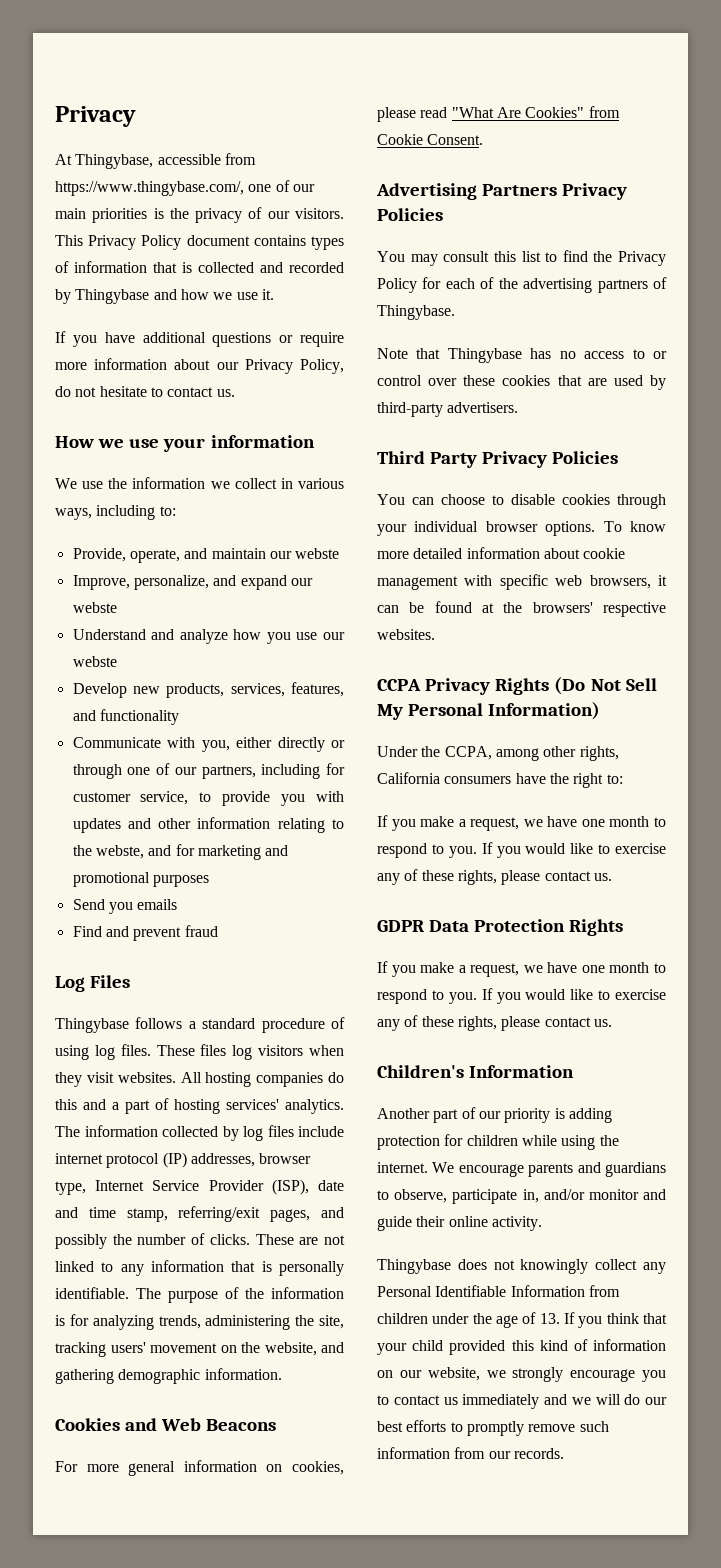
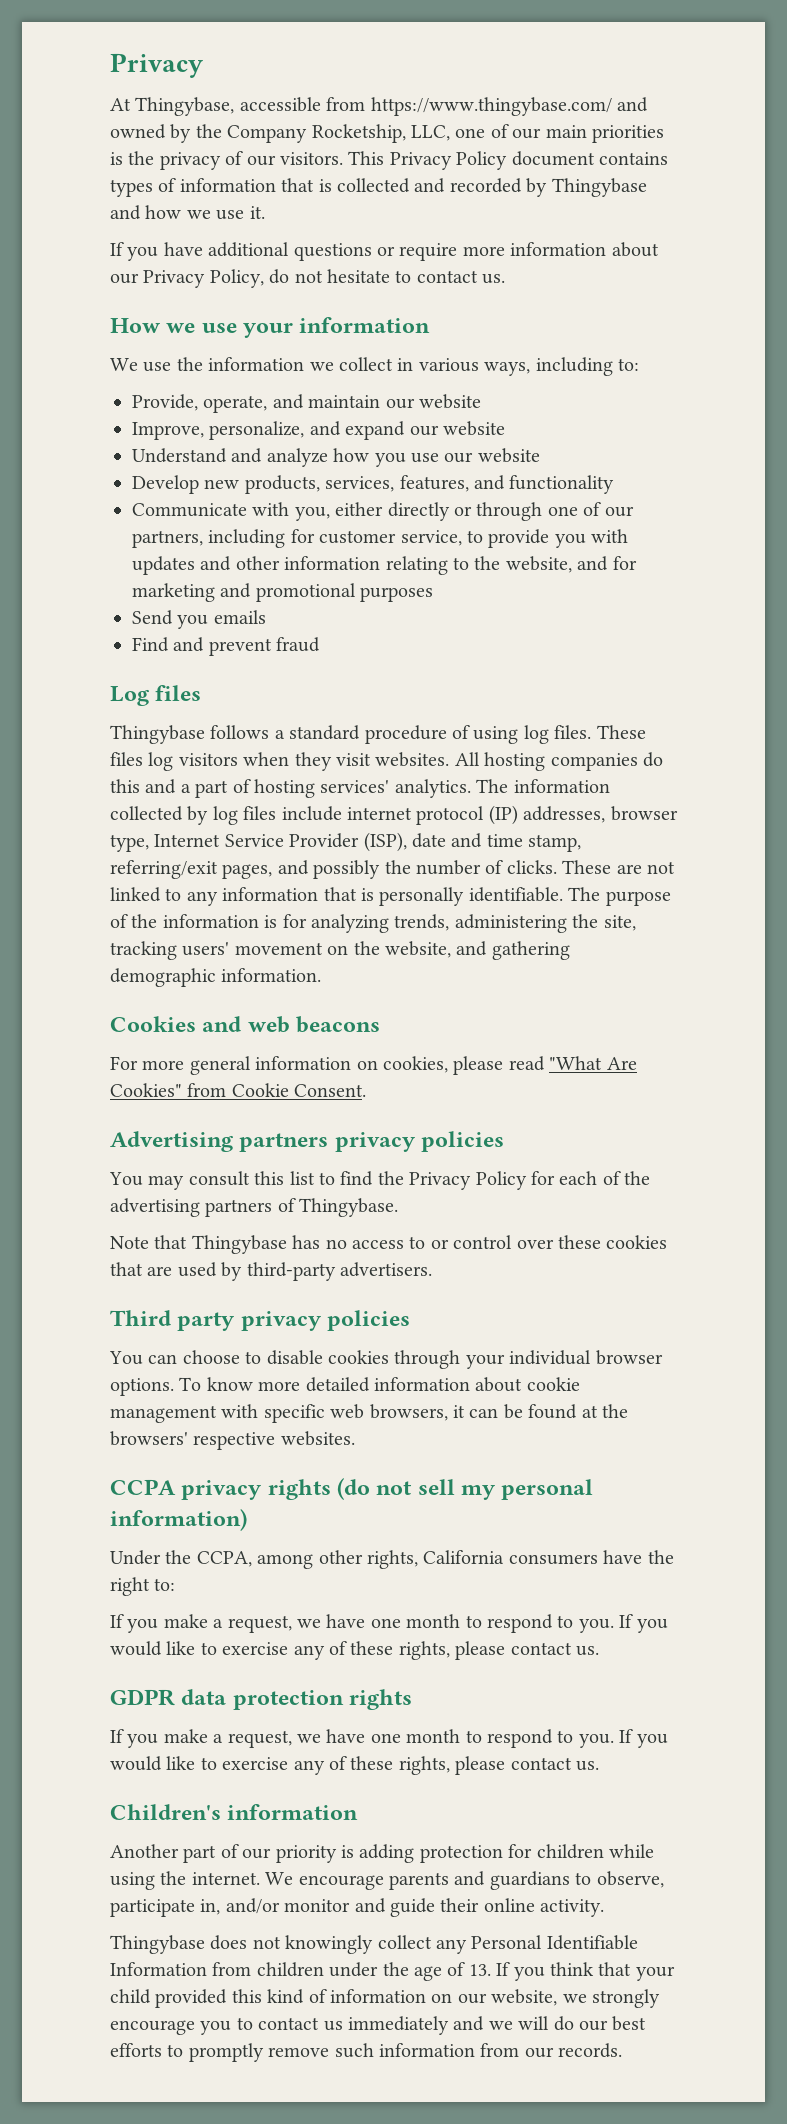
[55,181,244,196] https://www.thingybase.com/, -> [370,97,648,116] [110,124,450,143] https://www.thingybase.com/ and owned by the Company Rocketship, LLC,
[295,548,340,559] webste -> [419,394,481,409] website
[72,602,117,613] webste -> [443,421,505,436] website
[72,656,117,667] webste -> [477,448,540,463] website
[95,845,144,859] webste, -> [505,556,572,573] website,
[90,975,131,988] Files -> [155,685,202,701] files
[161,1418,277,1431] Web Beacons -> [247,1016,381,1033] web beacons
[482,183,628,200] [377,208,443,221] Partners Privacy Policies -> [239,1131,505,1152] partners privacy policies
[430,451,619,468] Party Privacy Policies -> [177,1310,411,1331] party privacy policies
[425,677,657,695] [377,702,601,720] Privacy Rights (Do Not Sell My Personal Information) -> [181,1478,594,1500] [110,1509,247,1531] privacy rights (do not sell my personal information)
[429,919,624,936] Data Protection Rights -> [181,1689,413,1710] data protection rights
[469,1065,575,1078] Information -> [227,1804,359,1820] information

